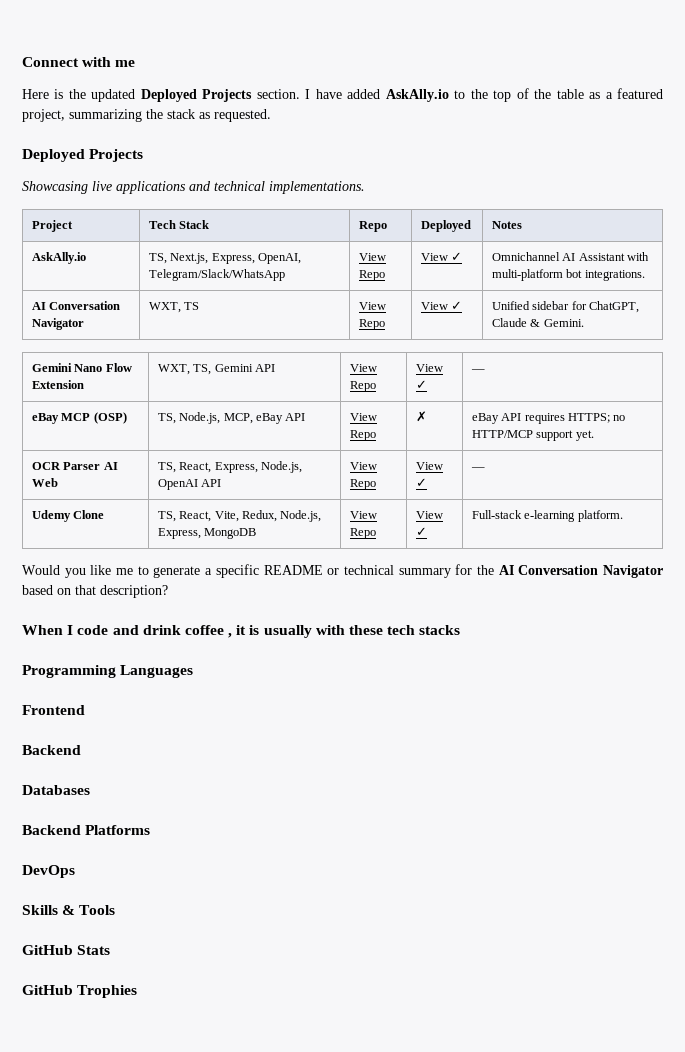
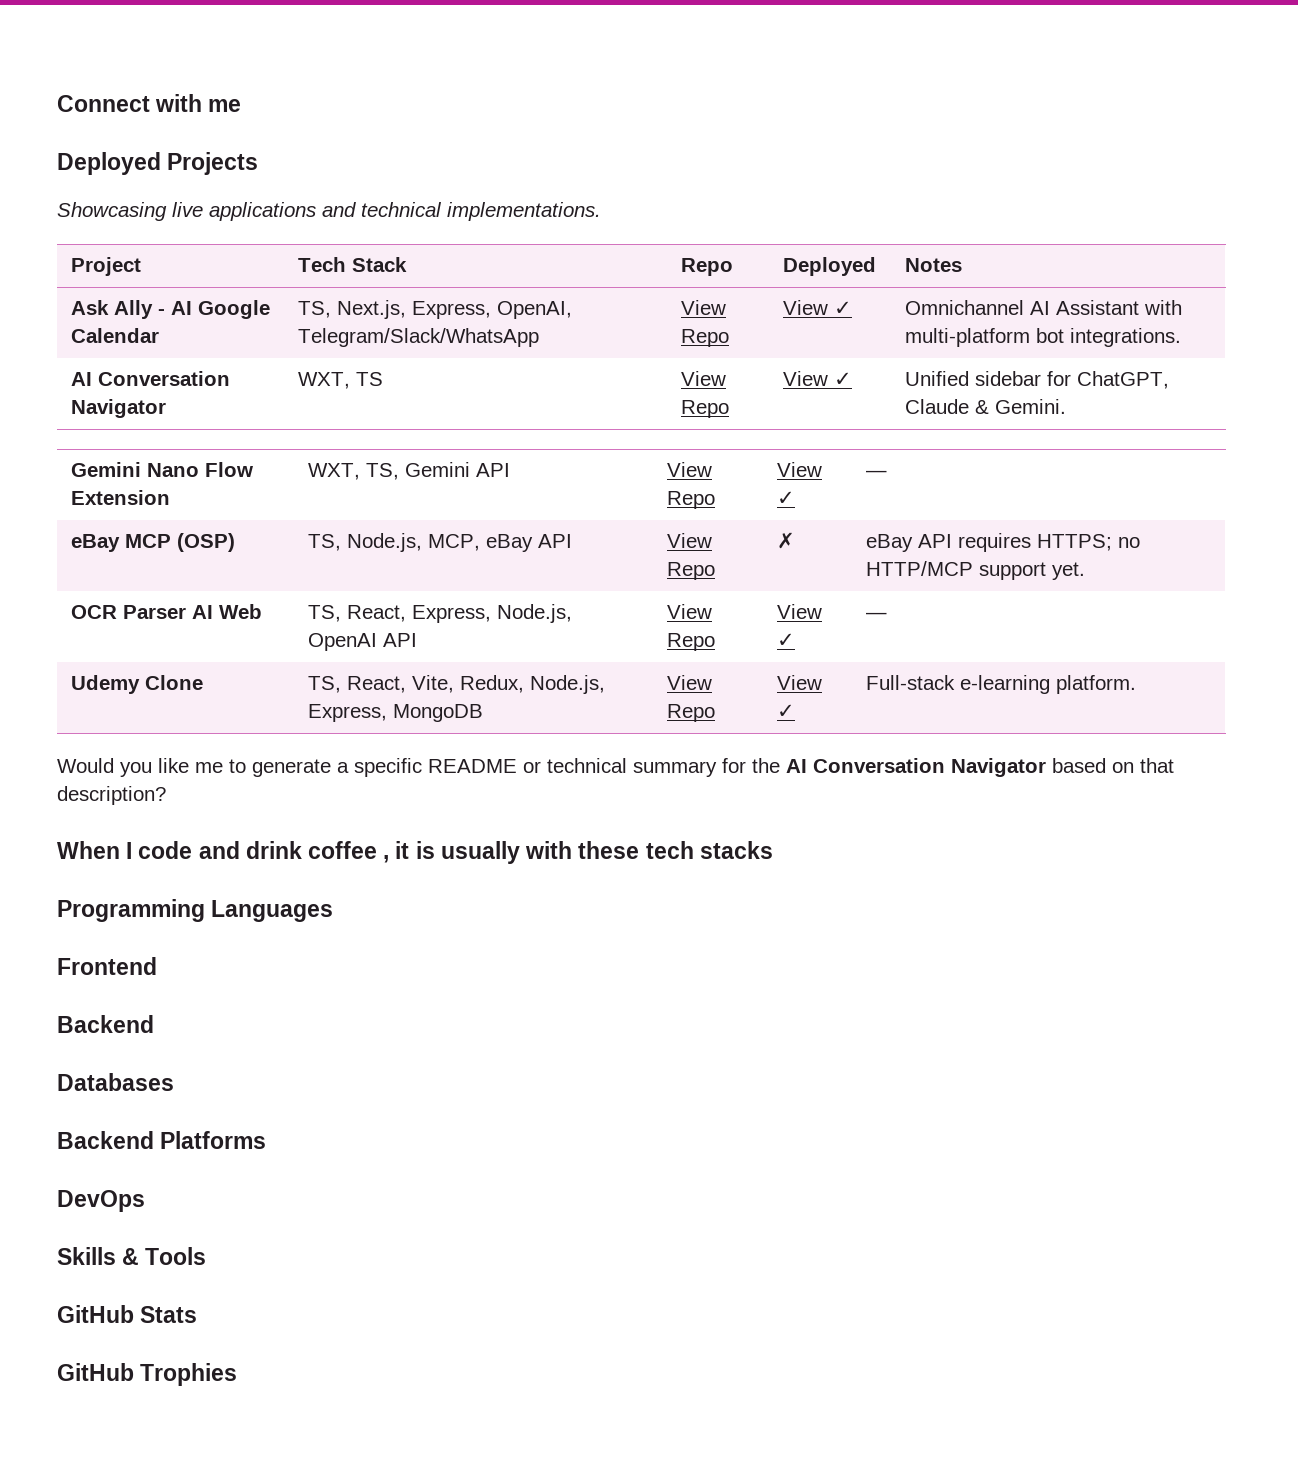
[22,88,664,102] [22,109,271,122] // Here is the updated Deployed Projects section. I have added AskAlly.io to the top of the table as a featured project, summarizing the stack as requested. -> (242, 105) none
[31,252,86,264] AskAlly.io -> [70,300,270,319] [70,328,159,343] Ask Ally - AI Google Calendar

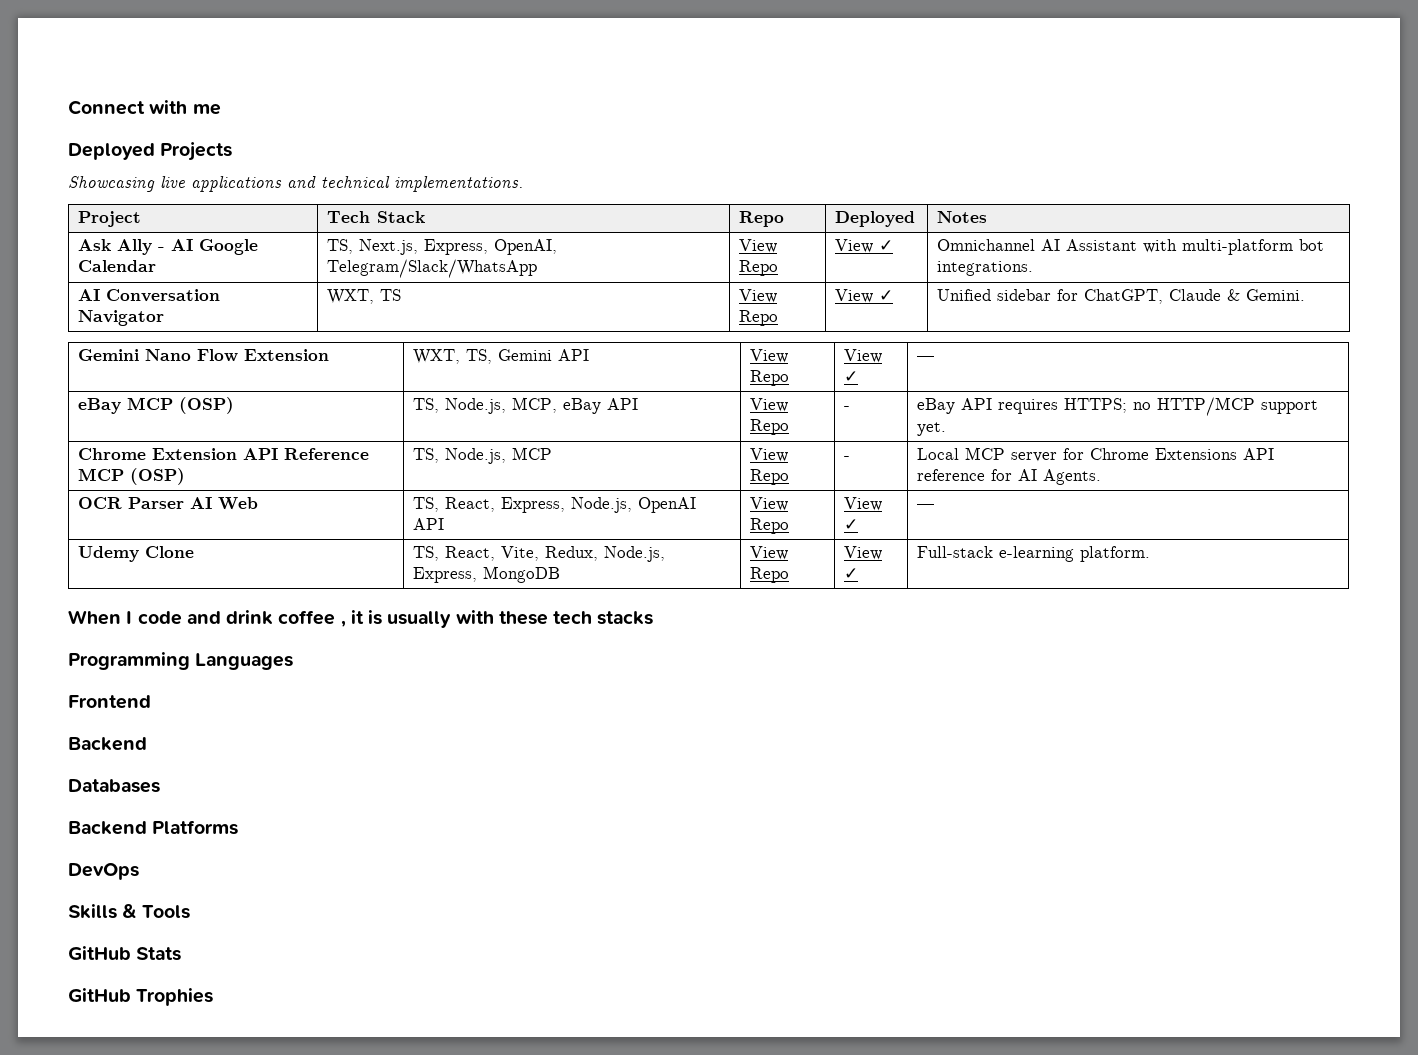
[776,532,795,549] ✗ -> [844,406,851,410] -
(1085, 571) none -> [78,448,370,460] [78,468,186,485] [413,447,553,464] [750,448,789,462] [750,469,790,485] [844,456,851,460] [917,447,1275,462] [917,469,1102,485] // Chrome Extension API Reference MCP (OSP) | TS, Node.js, MCP | View Repo | - | Local MCP server for Chrome Extensions API reference for AI Agents.
[57,758,1174,777] [57,786,166,805] // Would you like me to generate a specific README or technical summary for the AI Conversation Navigator based on that description? -> (1151, 554) none

